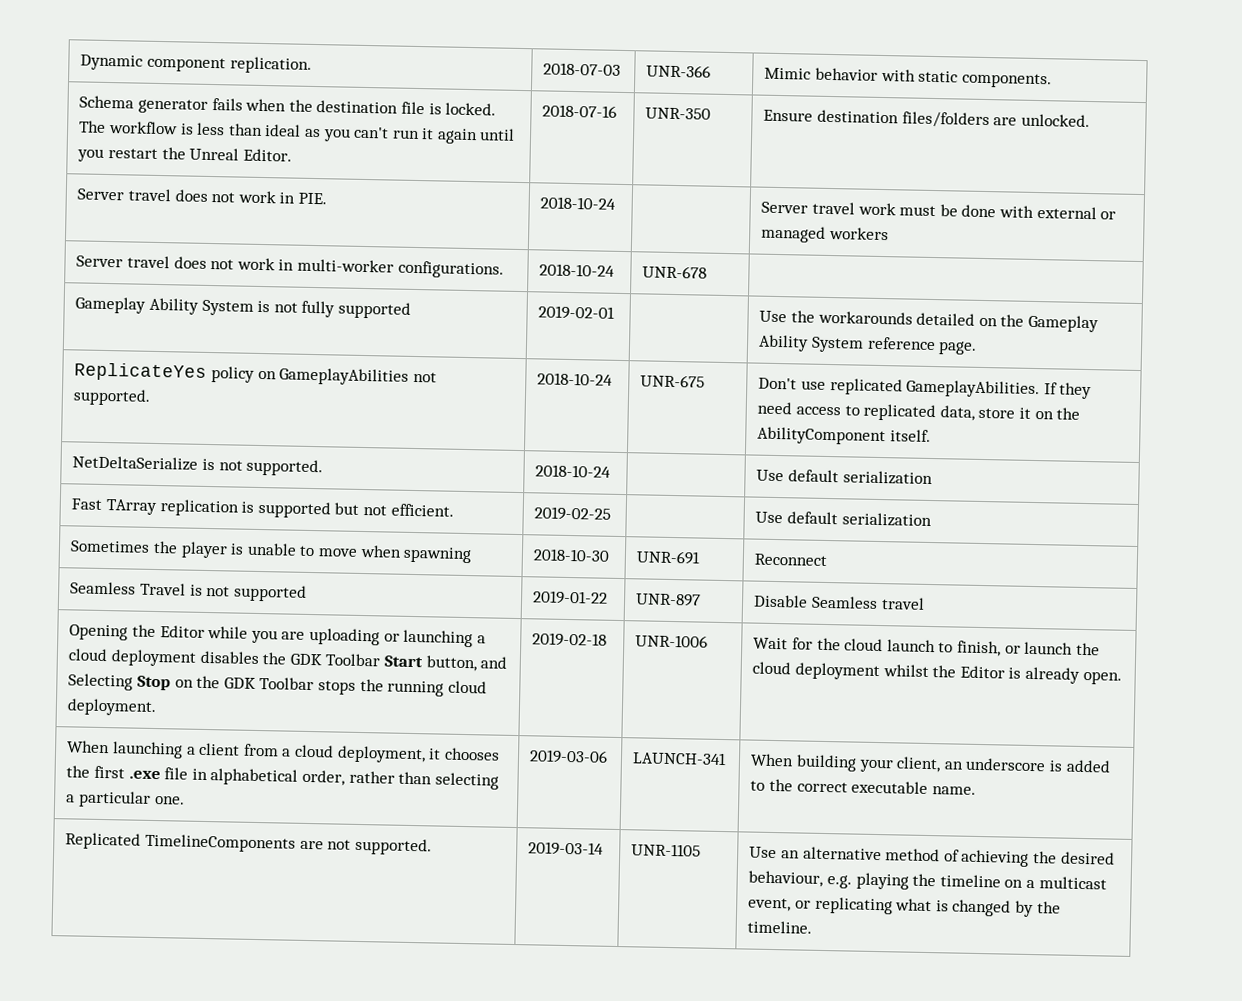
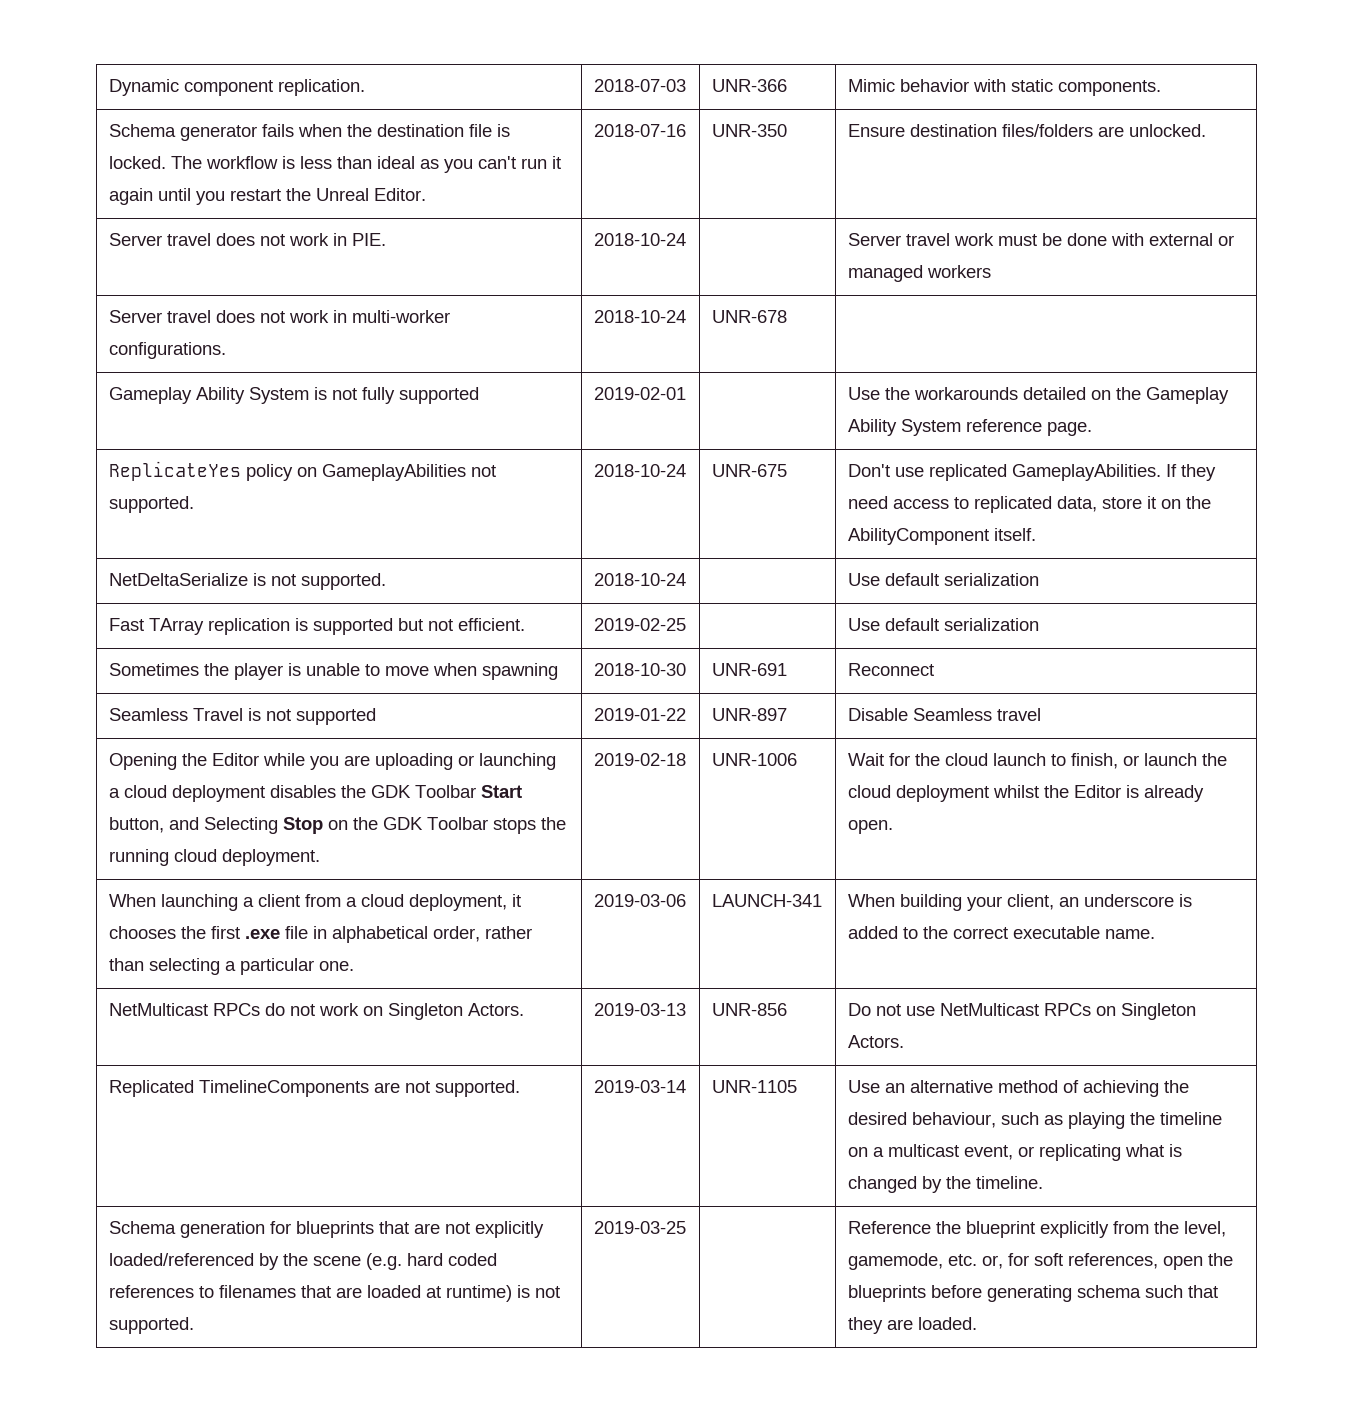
(976, 790) none -> [108,1003,524,1020] [593,1003,686,1016] [711,1003,787,1016] [847,1003,1196,1020] [847,1035,904,1048] // NetMulticast RPCs do not work on Singleton Actors. | 2019-03-13 | UNR-856 | Do not use NetMulticast RPCs on Singleton Actors.
[826,875,852,889] e.g. -> [1000,1112,1063,1125] such as
(813, 927) none -> [108,1221,544,1238] [108,1253,497,1270] [108,1285,560,1302] [108,1317,194,1334] [593,1221,686,1234] [847,1221,1226,1238] [847,1253,1233,1270] [847,1285,1218,1302] [847,1317,977,1334] // Schema generation for blueprints that are not explicitly loaded/referenced by the scene (e.g. hard coded references to filenames that are loaded at runtime) is not supported. | 2019-03-25 | | Reference the blueprint explicitly from the level, gamemode, etc. or, for soft references, open the blueprints before generating schema such that they are loaded.

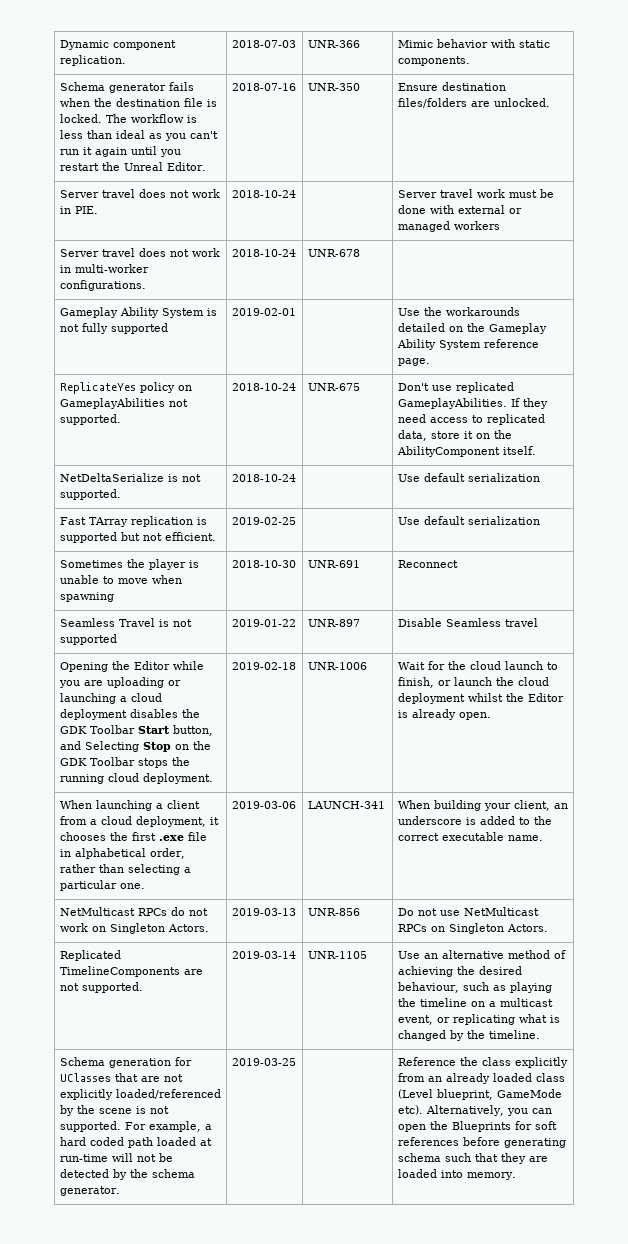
[295,1221,374,1238] blueprints -> [59,1073,111,1082] UClasses
[365,1253,497,1270] [108,1285,560,1302] [108,1317,194,1334] (e.g. hard coded references to filenames that are loaded at runtime) is not supported. -> [135,1106,169,1114] [59,1121,212,1132] [59,1137,212,1148] [59,1153,173,1162] [59,1169,195,1180] [59,1186,120,1196] is not supported. For example, a hard coded path loaded at run-time will not be detected by the schema generator.
[965,1221,1035,1238] blueprint -> [481,1057,511,1066] class
[1153,1221,1226,1237] [847,1253,1233,1270] [847,1285,926,1302] the level, gamemode, etc. or, for soft references, open the blueprints -> [427,1073,565,1084] [397,1089,562,1100] [397,1105,552,1116] [397,1121,557,1132] [397,1137,459,1146] an already loaded class (Level blueprint, GameMode etc). Alternatively, you can open the Blueprints for soft references
[917,1317,977,1330] loaded. -> [397,1169,516,1180] loaded into memory.

